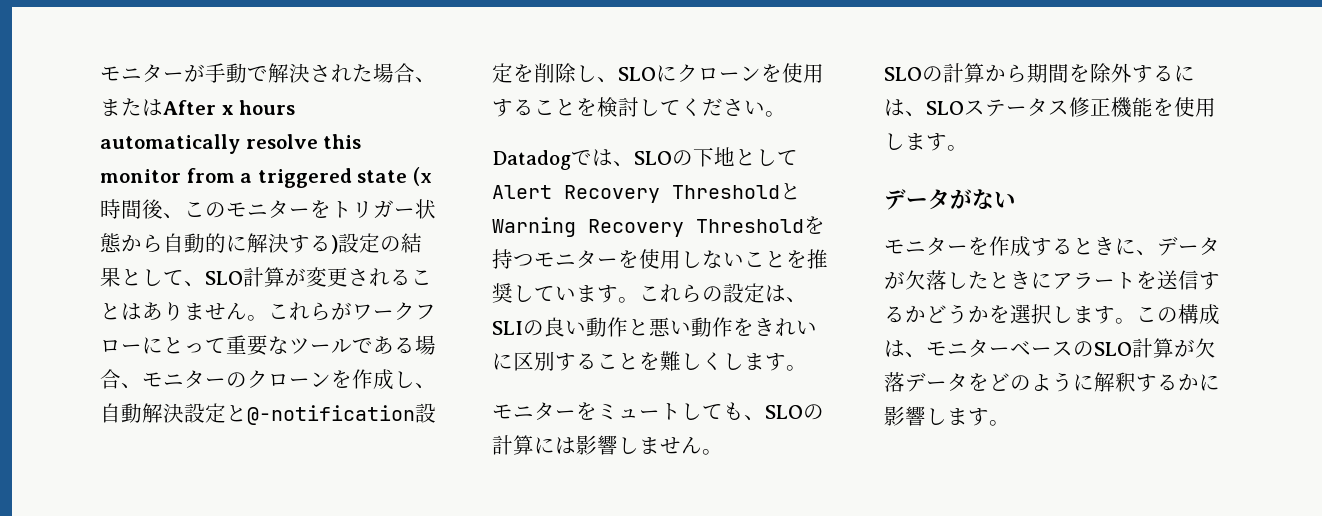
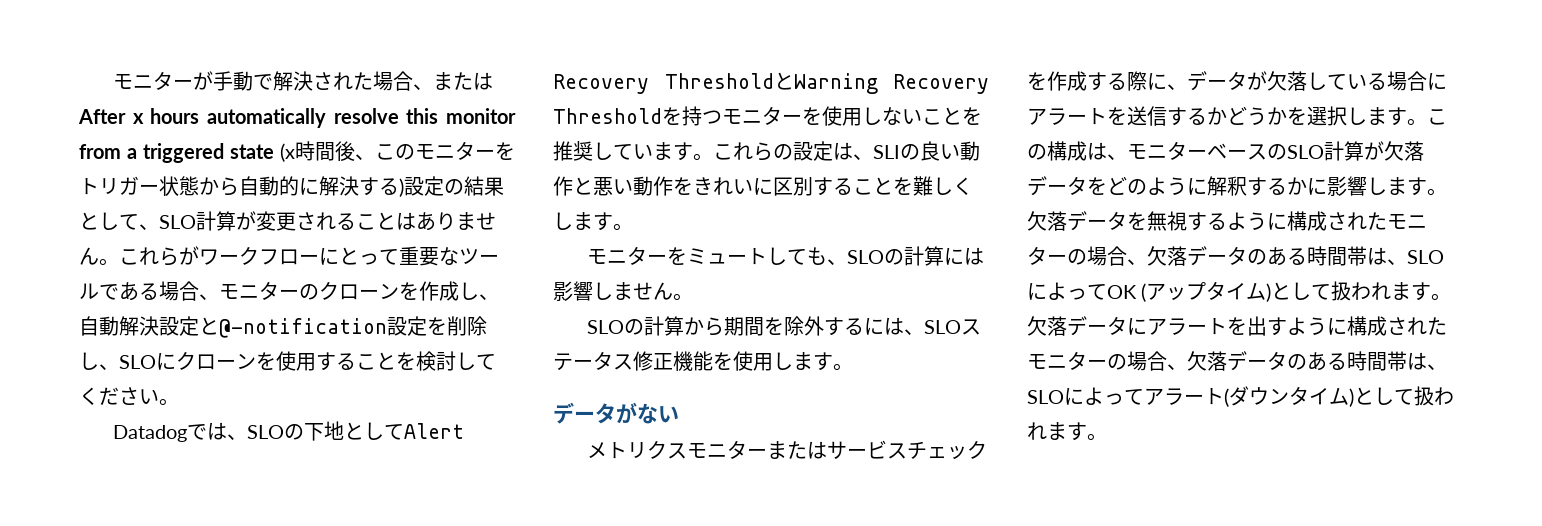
[884,237,968,255] モニター -> [587,440,988,460] メトリクスモニターまたはサービスチェック
[1073,237,1115,255] とき -> [1127,71,1147,91] 際
[968,271,1031,289] たとき -> [1327,71,1427,91] ている場合
(1010, 423) none -> [1027,211,1427,231] [1027,246,1444,266] [1027,281,1452,302] [1027,316,1447,336] [1027,351,1447,371] [1027,386,1454,407] [1027,422,1107,441] 欠落データを無視するように構成されたモニターの場合、欠落データのある時間帯は、SLOによってOK (アップタイム)として扱われます。欠落データにアラートを出すように構成されたモニターの場合、欠落データのある時間帯は、SLOによってアラート(ダウンタイム)として扱われます。

